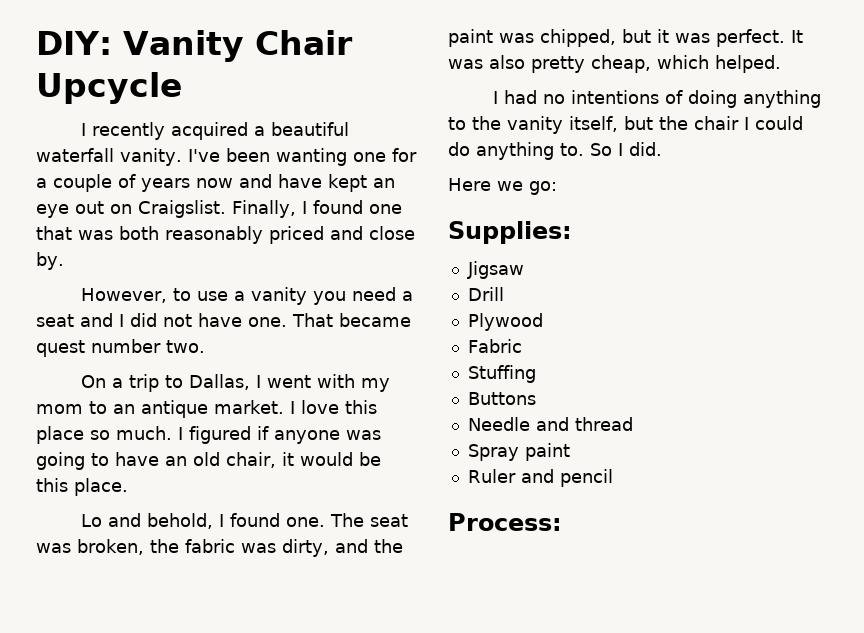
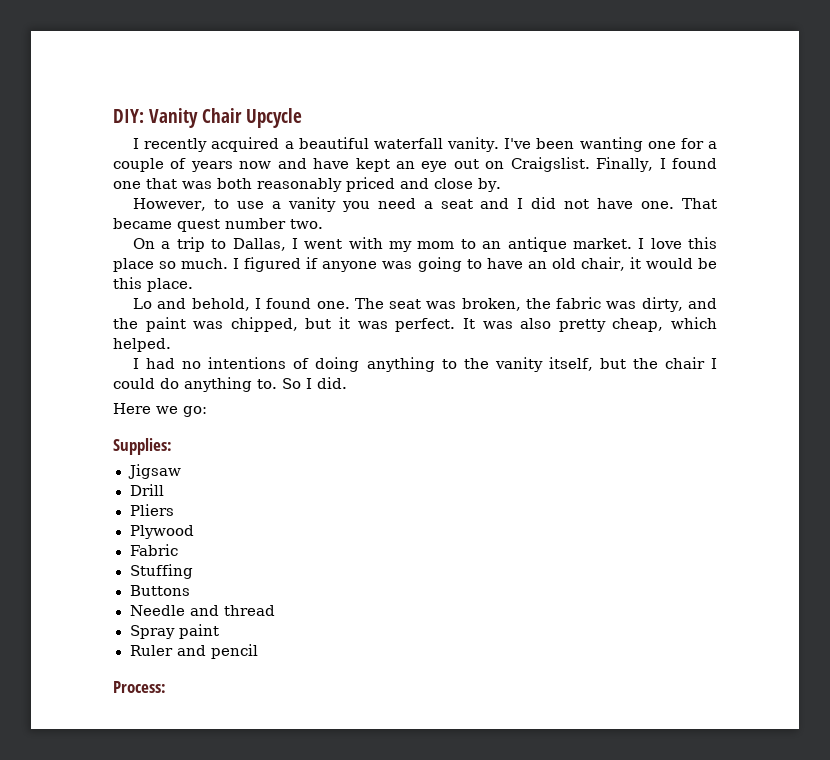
(504, 294) none -> [129,504,174,516] // Pliers

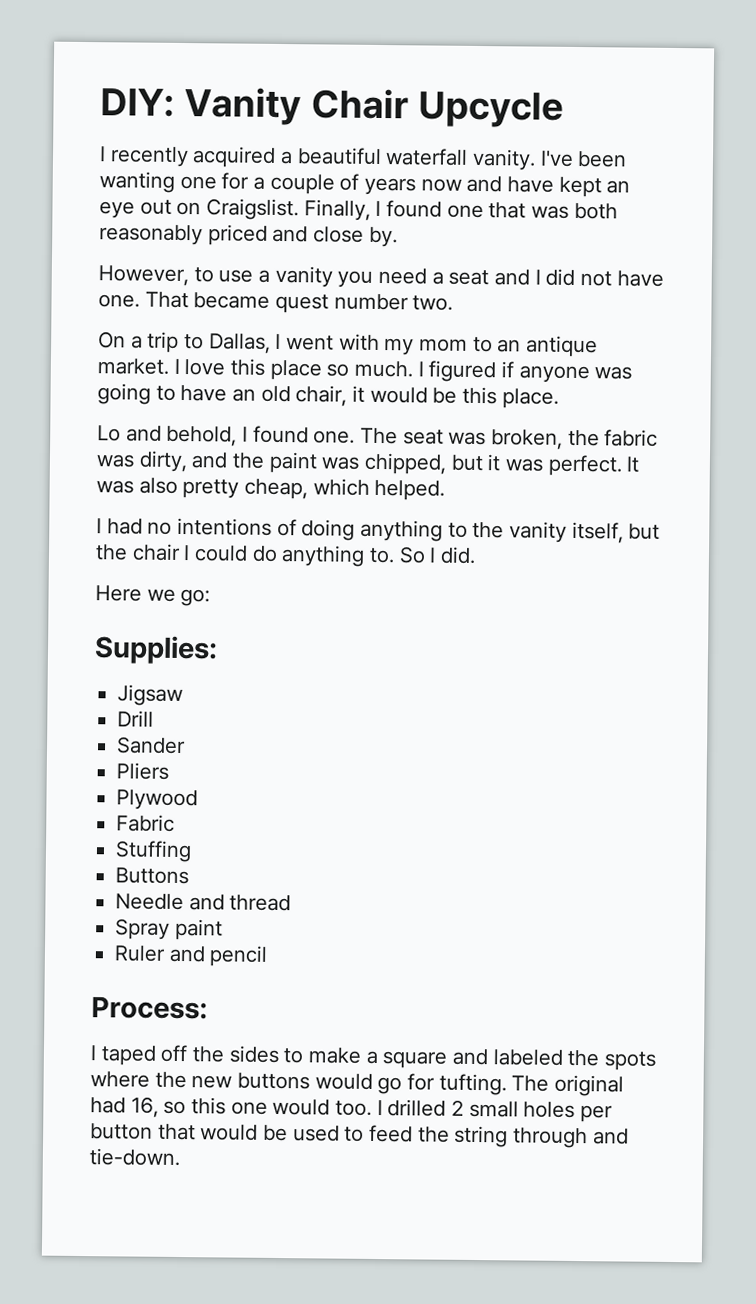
(164, 490) none -> [116,736,187,755] // Sander
(166, 687) none -> [90,1044,657,1071] [90,1071,625,1097] [90,1096,614,1123] [90,1123,629,1149] [89,1148,180,1167] // I taped off the sides to make a square and labeled the spots where the new buttons would go for tufting. The original had 16, so this one would too. I drilled 2 small holes per button that would be used to feed the string through and tie-down.

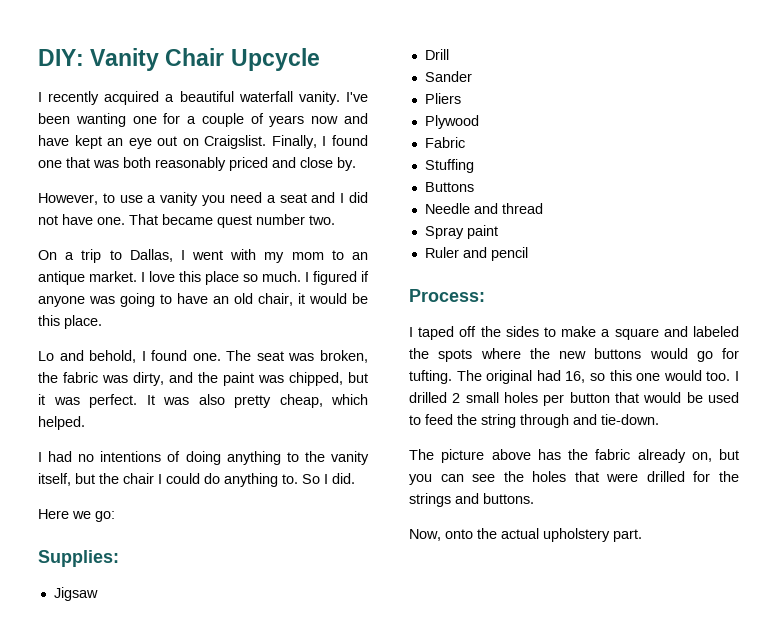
(180, 1157) none -> [409,449,739,463] [409,471,739,485] [409,493,534,507] [409,528,642,542] // The picture above has the fabric already on, but you can see the holes that were drilled for the strings and buttons. // Now, onto the actual upholstery part.

